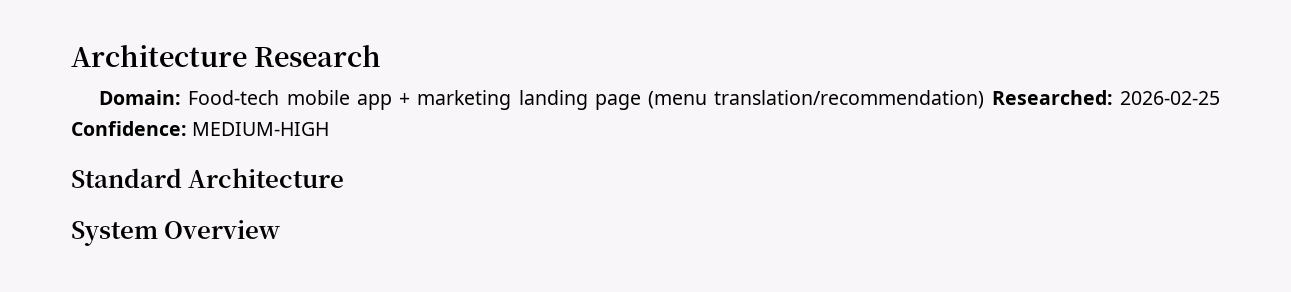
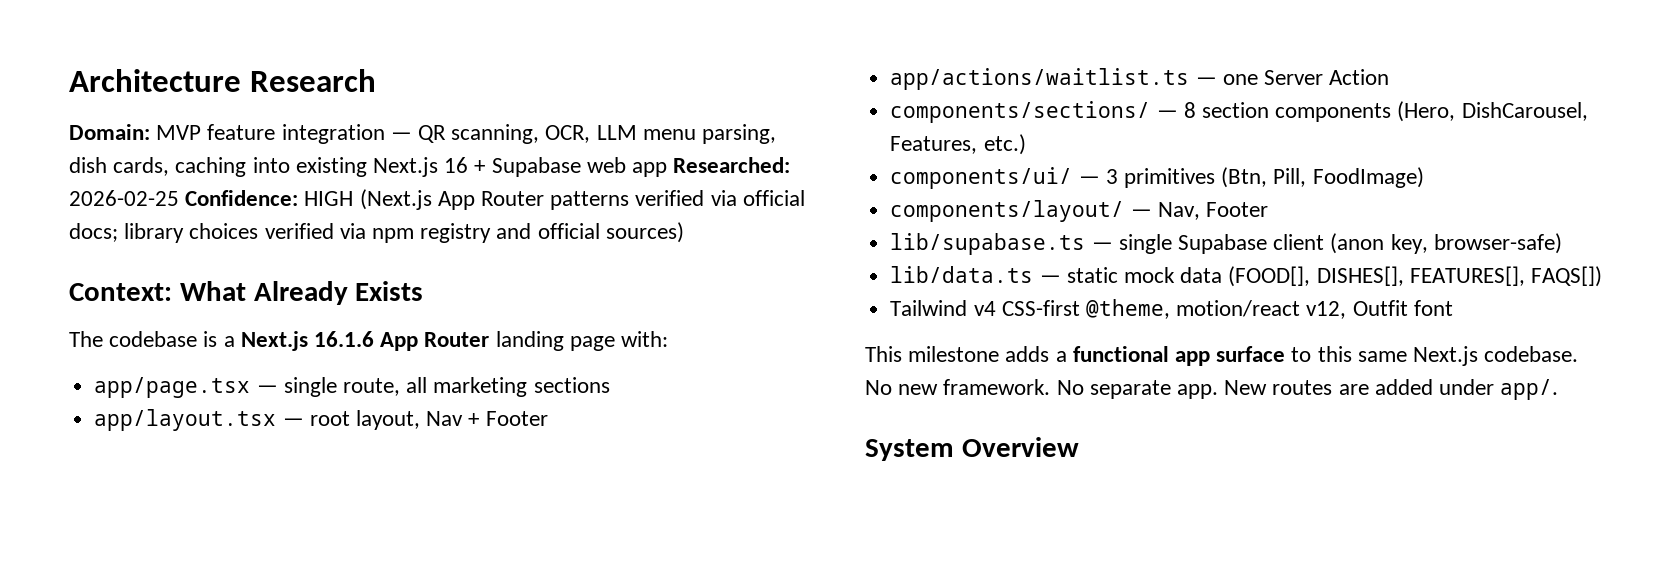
[188,90,1221,110] [71,121,330,136] [71,168,345,188] Food-tech mobile app + marketing landing page (menu translation/recommendation) Researched: 2026-02-25 Confidence: MEDIUM-HIGH // Standard Architecture -> [156,124,777,144] [69,157,791,177] [69,189,805,210] [69,222,684,243] [69,281,424,305] [69,331,669,351] [94,377,610,398] [94,409,548,431] [890,68,1390,90] [890,101,1588,123] [890,134,1026,155] [890,167,1424,189] [890,200,1268,222] [890,233,1562,255] [890,266,1602,287] [890,299,1453,319] [865,346,1579,366] [865,379,1559,400] MVP feature integration — QR scanning, OCR, LLM menu parsing, dish cards, caching into existing Next.js 16 + Supabase web app Researched: 2026-02-25 Confidence: HIGH (Next.js App Router patterns verified via official docs; library choices verified via npm registry and official sources) // Context: What Already Exists // The codebase is a Next.js 16.1.6 App Router landing page with: // app/page.tsx — single route, all marketing sections // app/layout.tsx — root layout, Nav + Footer // app/actions/waitlist.ts — one Server Action // components/sections/ — 8 section components (Hero, DishCarousel, Features, etc.) // components/ui/ — 3 primitives (Btn, Pill, FoodImage) // components/layout/ — Nav, Footer // lib/supabase.ts — single Supabase client (anon key, browser-safe) // lib/data.ts — static mock data (FOOD[], DISHES[], FEATURES[], FAQS[]) // Tailwind v4 CSS-first @theme, motion/react v12, Outfit font // This milestone adds a functional app surface to this same Next.js codebase. No new framework. No separate app. New routes are added under app/.

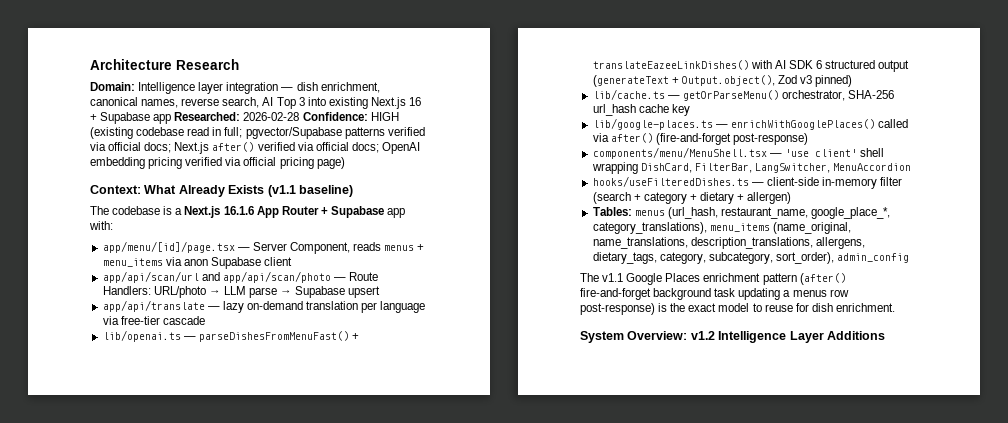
[156,124,777,144] [69,157,247,177] MVP feature integration — QR scanning, OCR, LLM menu parsing, dish cards, caching -> [138,82,380,94] [90,97,305,109] Intelligence layer integration — dish enrichment, canonical names, reverse search, AI Top 3
[586,157,626,173] web -> (151, 118) none
[69,190,179,206] 2026-02-25 -> [243,112,300,121] 2026-02-28
[359,189,545,210] (Next.js App Router -> [90,127,342,139] (existing codebase read in full; pgvector/Supabase
[124,222,684,243] library choices verified via npm registry and official sources) -> [174,142,420,154] [90,157,345,169] Next.js after() verified via official docs; OpenAI embedding pricing verified via official pricing page)
(424, 291) none -> [267,185,353,197] (v1.1 baseline)
[495,331,669,351] [94,377,610,398] [94,409,548,431] [890,68,1390,90] [890,101,1588,123] [890,134,1026,155] [890,167,1424,189] [890,200,1268,222] [890,233,1562,255] [890,266,1602,287] [890,299,1453,319] [865,346,1579,366] [865,379,1559,400] [865,437,1079,461] landing page with: // app/page.tsx — single route, all marketing sections // app/layout.tsx — root layout, Nav + Footer // app/actions/waitlist.ts — one Server Action // components/sections/ — 8 section components (Hero, DishCarousel, Features, etc.) // components/ui/ — 3 primitives (Btn, Pill, FoodImage) // components/layout/ — Nav, Footer // lib/supabase.ts — single Supabase client (anon key, browser-safe) // lib/data.ts — static mock data (FOOD[], DISHES[], FEATURES[], FAQS[]) // Tailwind v4 CSS-first @theme, motion/react v12, Outfit font // This milestone adds a functional app surface to this same Next.js codebase. No new framework. No separate app. New routes are added under app/. // System Overview -> [320,206,406,218] [89,221,113,230] [102,241,425,254] [102,257,293,269] [102,271,379,283] [102,286,381,298] [102,300,426,313] [102,316,205,325] [102,330,359,342] [592,60,910,72] [592,75,853,87] [592,89,895,101] [592,104,690,116] [592,118,908,130] [592,133,808,145] [592,147,884,159] [591,162,912,174] [592,176,903,189] [592,192,792,204] [592,207,891,219] [592,222,851,234] [592,237,865,249] [592,252,910,264] [580,273,846,285] [580,288,849,300] [580,303,895,315] [580,331,885,343] + Supabase app with: // app/menu/[id]/page.tsx — Server Component, reads menus + menu_items via anon Supabase client // app/api/scan/url and app/api/scan/photo — Route Handlers: URL/photo → LLM parse → Supabase upsert // app/api/translate — lazy on-demand translation per language via free-tier cascade // lib/openai.ts — parseDishesFromMenuFast() + translateEazeeLinkDishes() with AI SDK 6 structured output (generateText + Output.object(), Zod v3 pinned) // lib/cache.ts — getOrParseMenu() orchestrator, SHA-256 url_hash cache key // lib/google-places.ts — enrichWithGooglePlaces() called via after() (fire-and-forget post-response) // components/menu/MenuShell.tsx — 'use client' shell wrapping DishCard, FilterBar, LangSwitcher, MenuAccordion // hooks/useFilteredDishes.ts — client-side in-memory filter (search + category + dietary + allergen) // Tables: menus (url_hash, restaurant_name, google_place_*, category_translations), menu_items (name_original, name_translations, description_translations, allergens, dietary_tags, category, subcategory, sort_order), admin_config // The v1.1 Google Places enrichment pattern (after() fire-and-forget background task updating a menus row post-response) is the exact model to reuse for dish enrichment. // System Overview: v1.2 Intelligence Layer Additions

